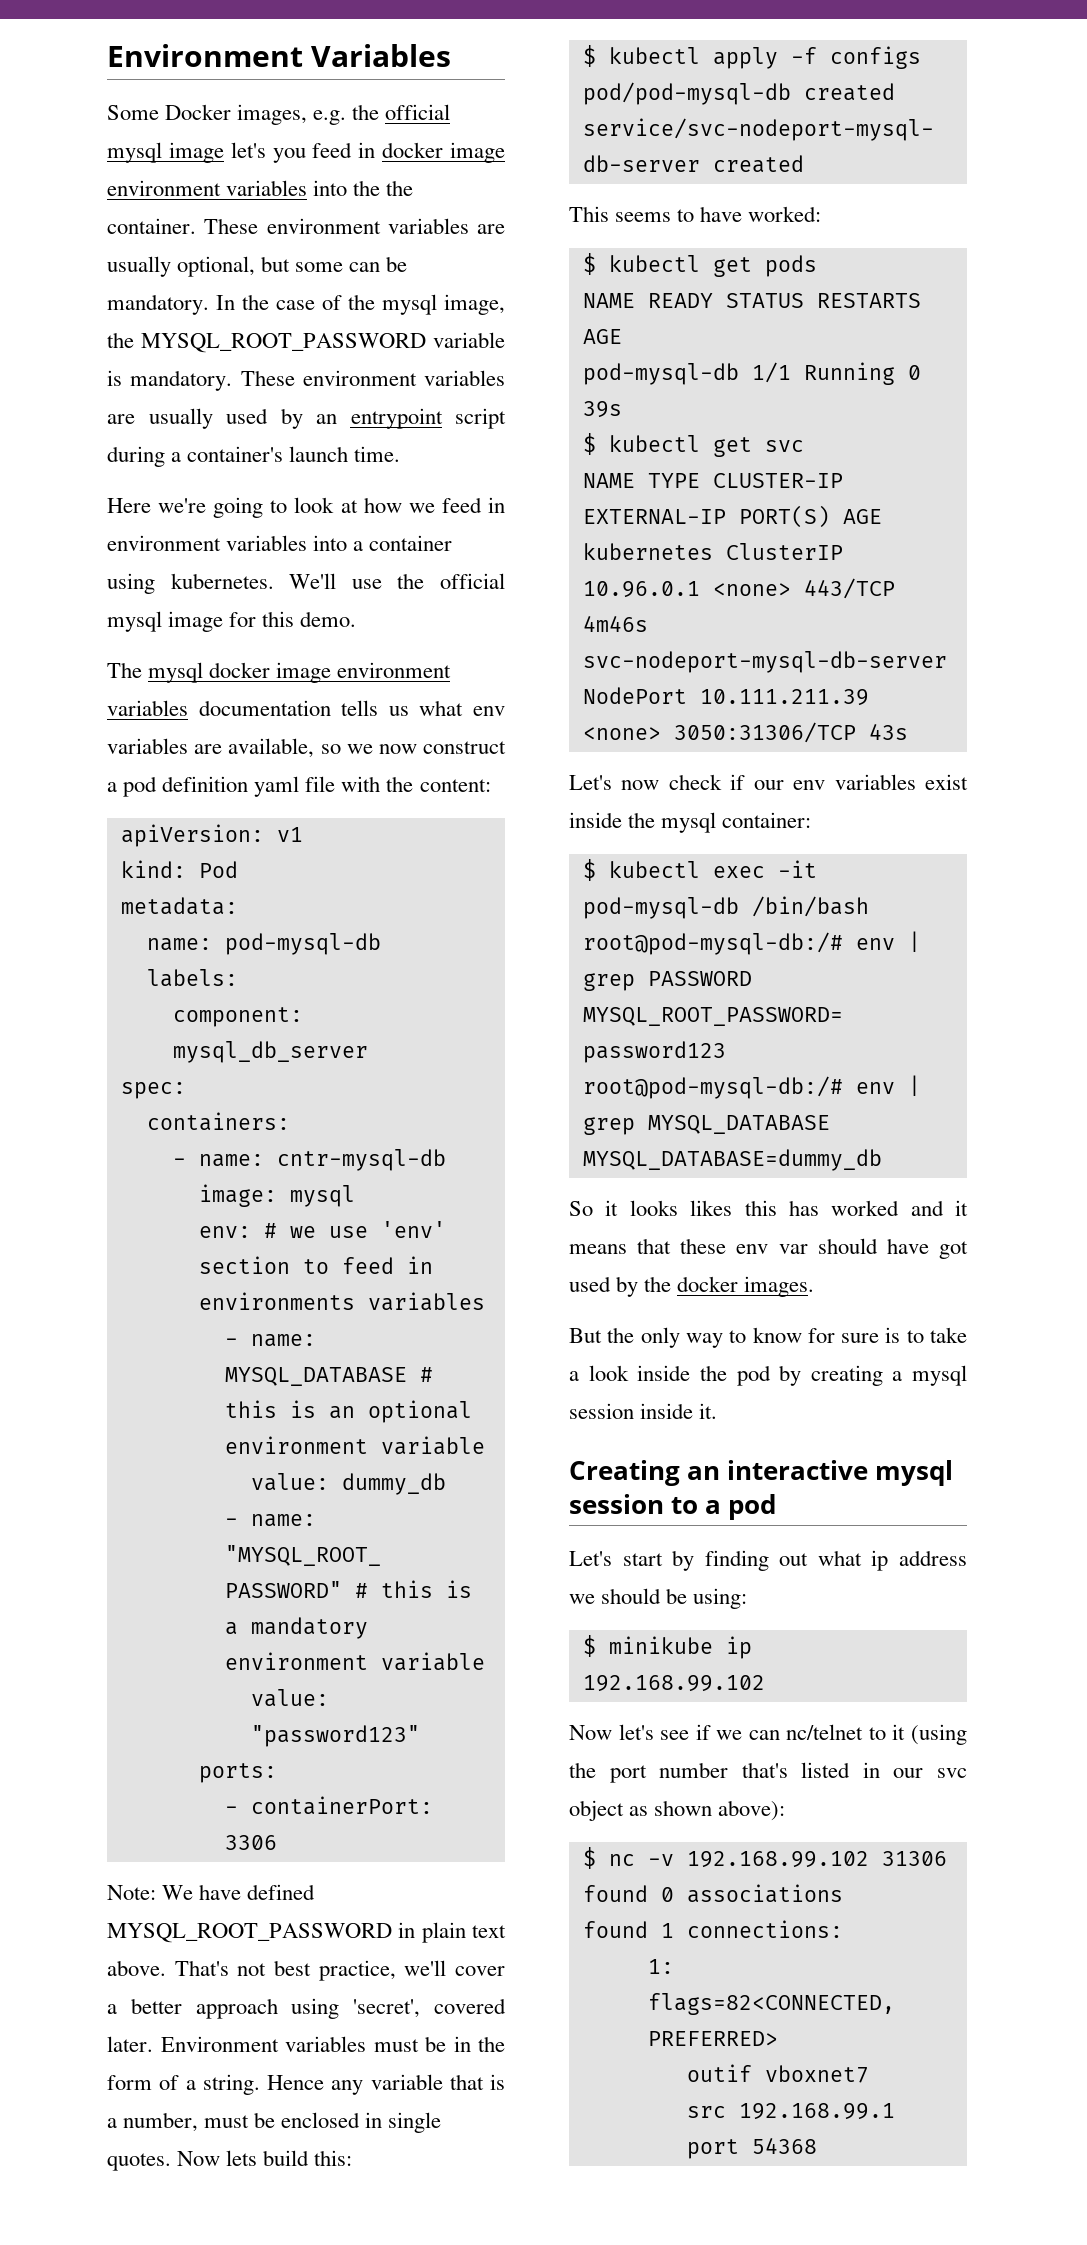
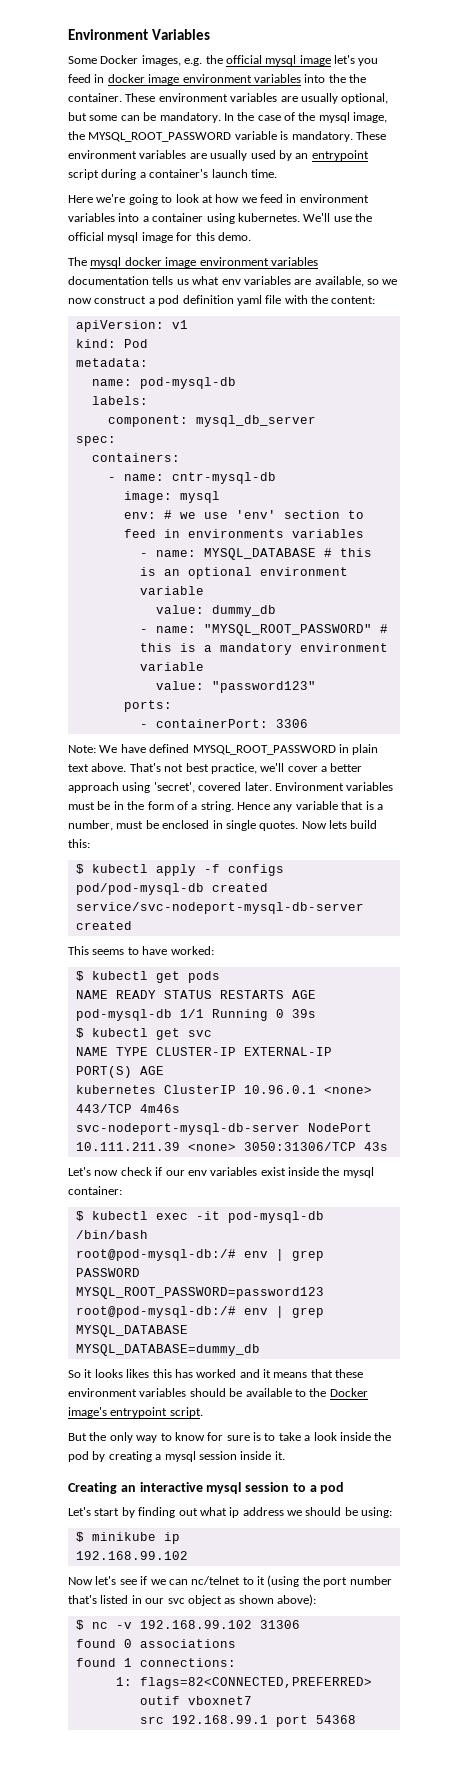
[736,1238,968,1259] [569,1276,815,1297] env var should have got used by the docker images. -> [68,1388,368,1397] [68,1407,203,1418] environment variables should be available to the Docker image's entrypoint script.

